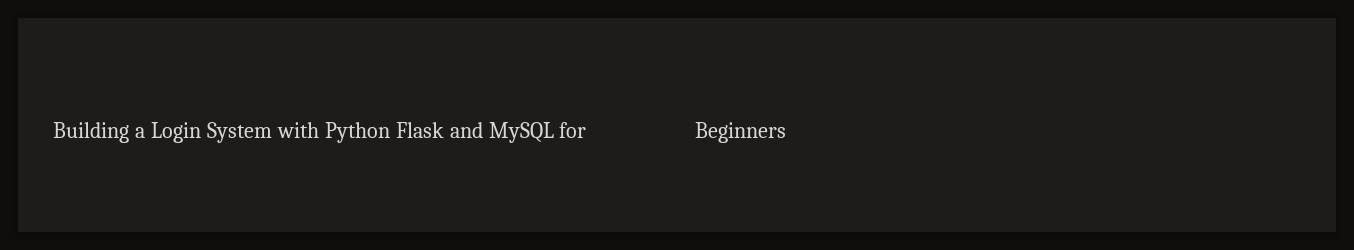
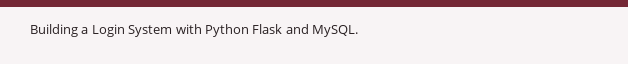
[488,122,786,143] MySQL for Beginners -> [312,25,358,37] MySQL.

